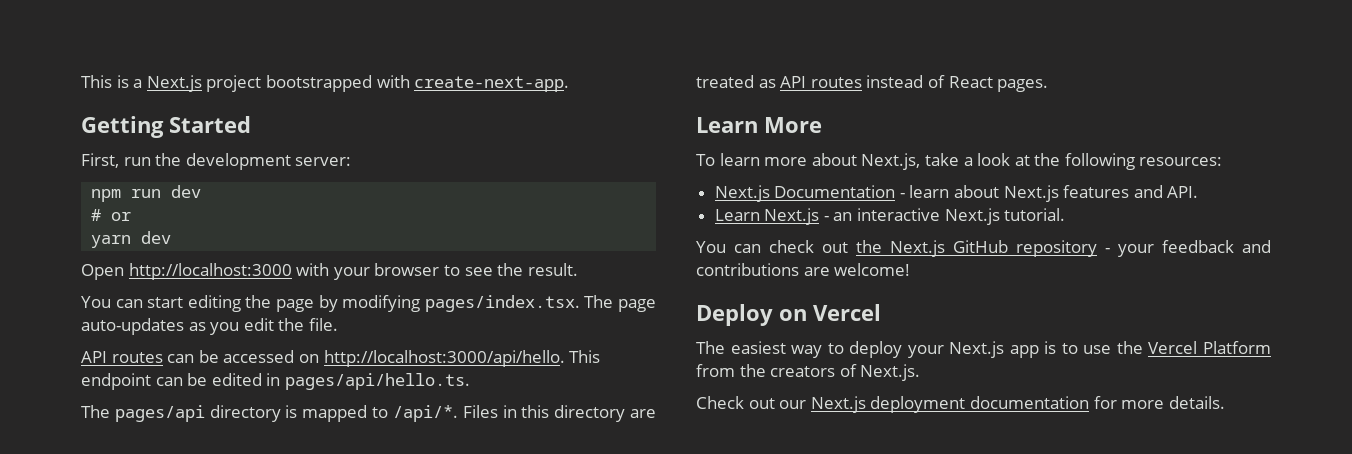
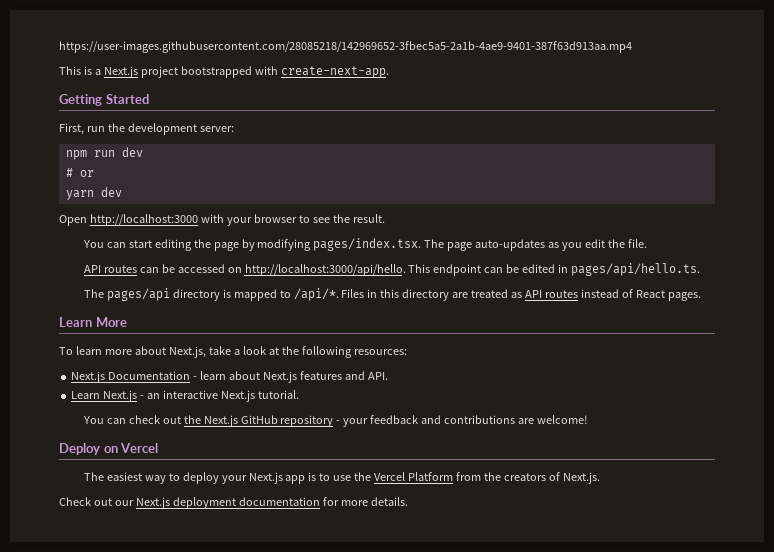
(81, 81) none -> [59,41,632,53] https://user-images.githubusercontent.com/28085218/142969652-3fbec5a5-2a1b-4ae9-9401-387f63d913aa.mp4 //

